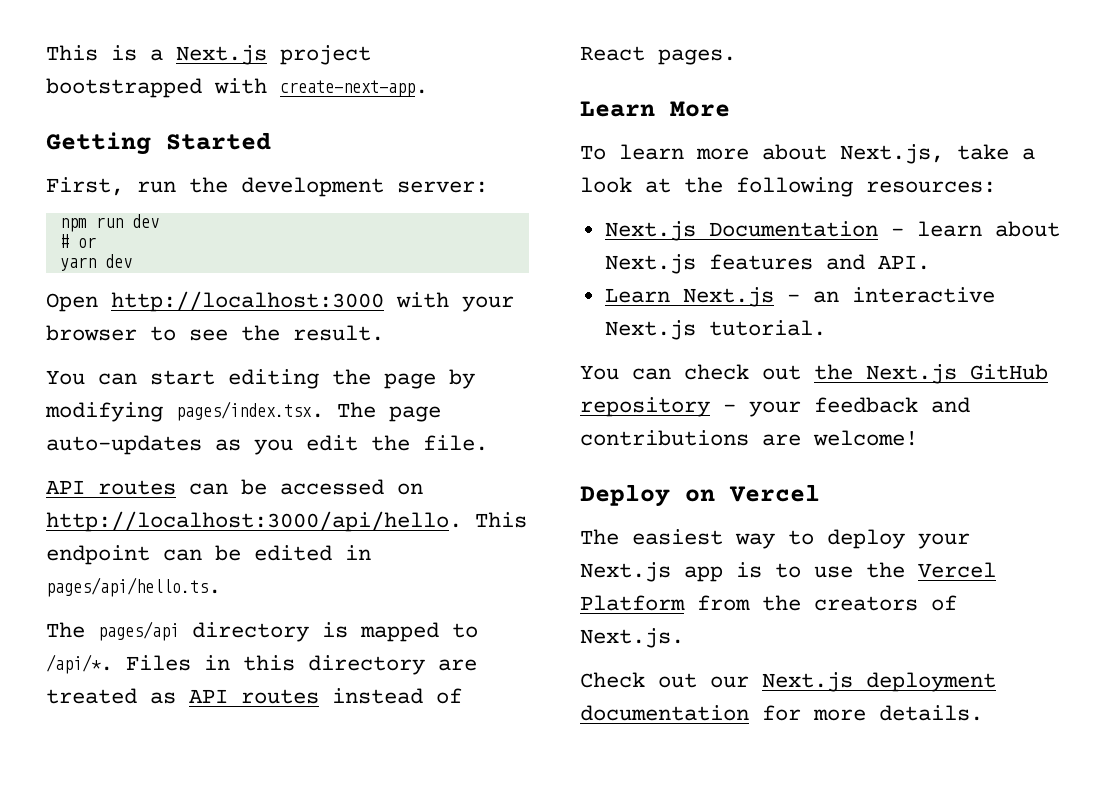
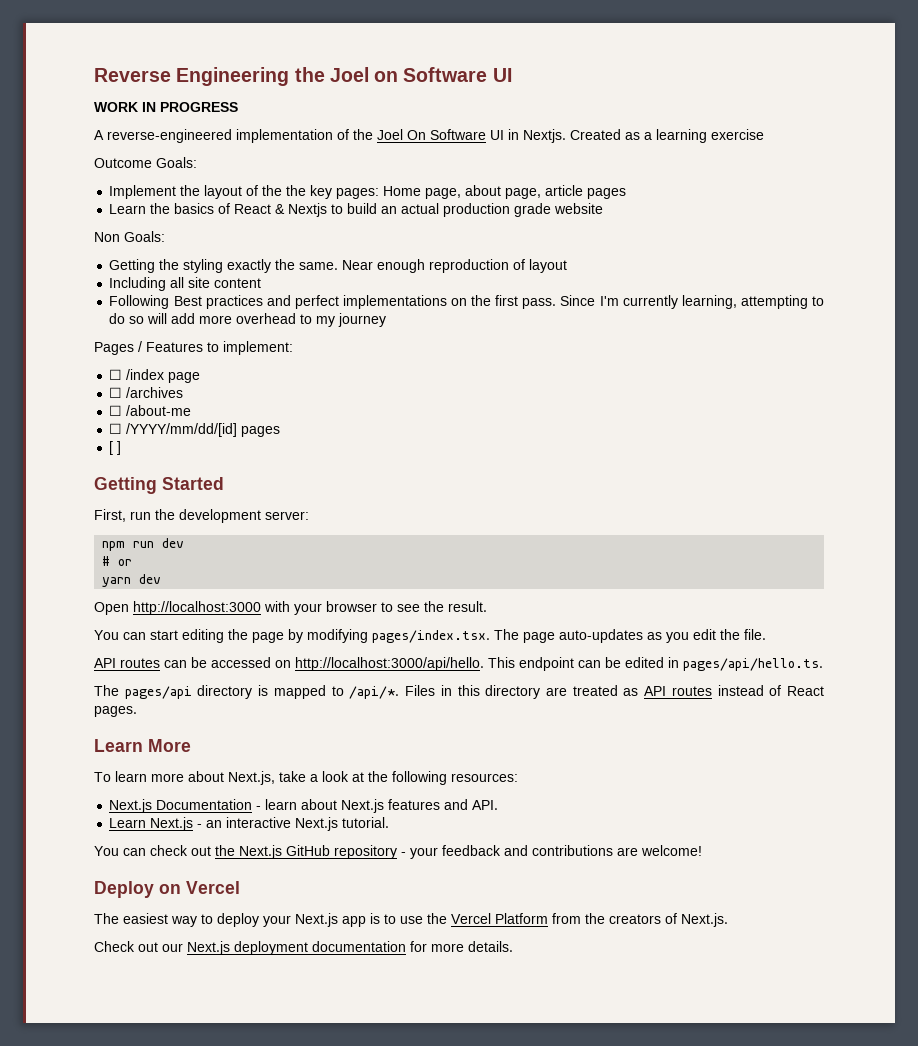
[46,45,371,65] [46,78,428,98] This is a Next.js project bootstrapped with create-next-app. -> [94,67,512,86] [94,102,238,112] [94,129,764,143] [94,157,197,168] [109,185,627,199] [109,203,604,217] [94,231,165,242] [109,259,568,273] [109,277,262,291] [109,295,825,309] [109,313,387,327] [94,341,293,355] [109,369,201,383] [109,387,184,398] [109,405,192,416] [109,423,281,437] [109,441,122,455] Reverse Engineering the Joel on Software UI // WORK IN PROGRESS // A reverse-engineered implementation of the Joel On Software UI in Nextjs. Created as a learning exercise // Outcome Goals: // Implement the layout of the the key pages: Home page, about page, article pages // Learn the basics of React & Nextjs to build an actual production grade website // Non Goals: // Getting the styling exactly the same. Near enough reproduction of layout // Including all site content // Following Best practices and perfect implementations on the first pass. Since I'm currently learning, attempting to do so will add more overhead to my journey // Pages / Features to implement: // ☐ /index page // ☐ /archives // ☐ /about-me // ☐ /YYYY/mm/dd/[id] pages // [ ]

